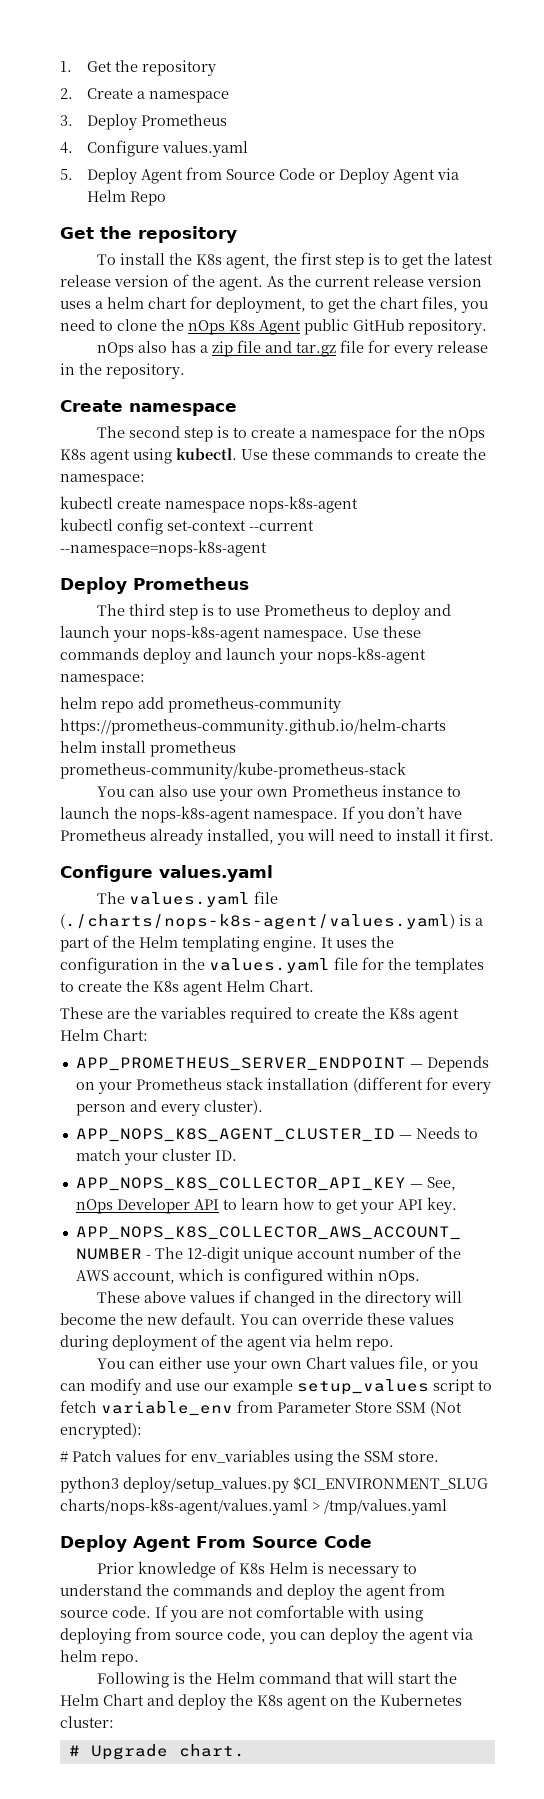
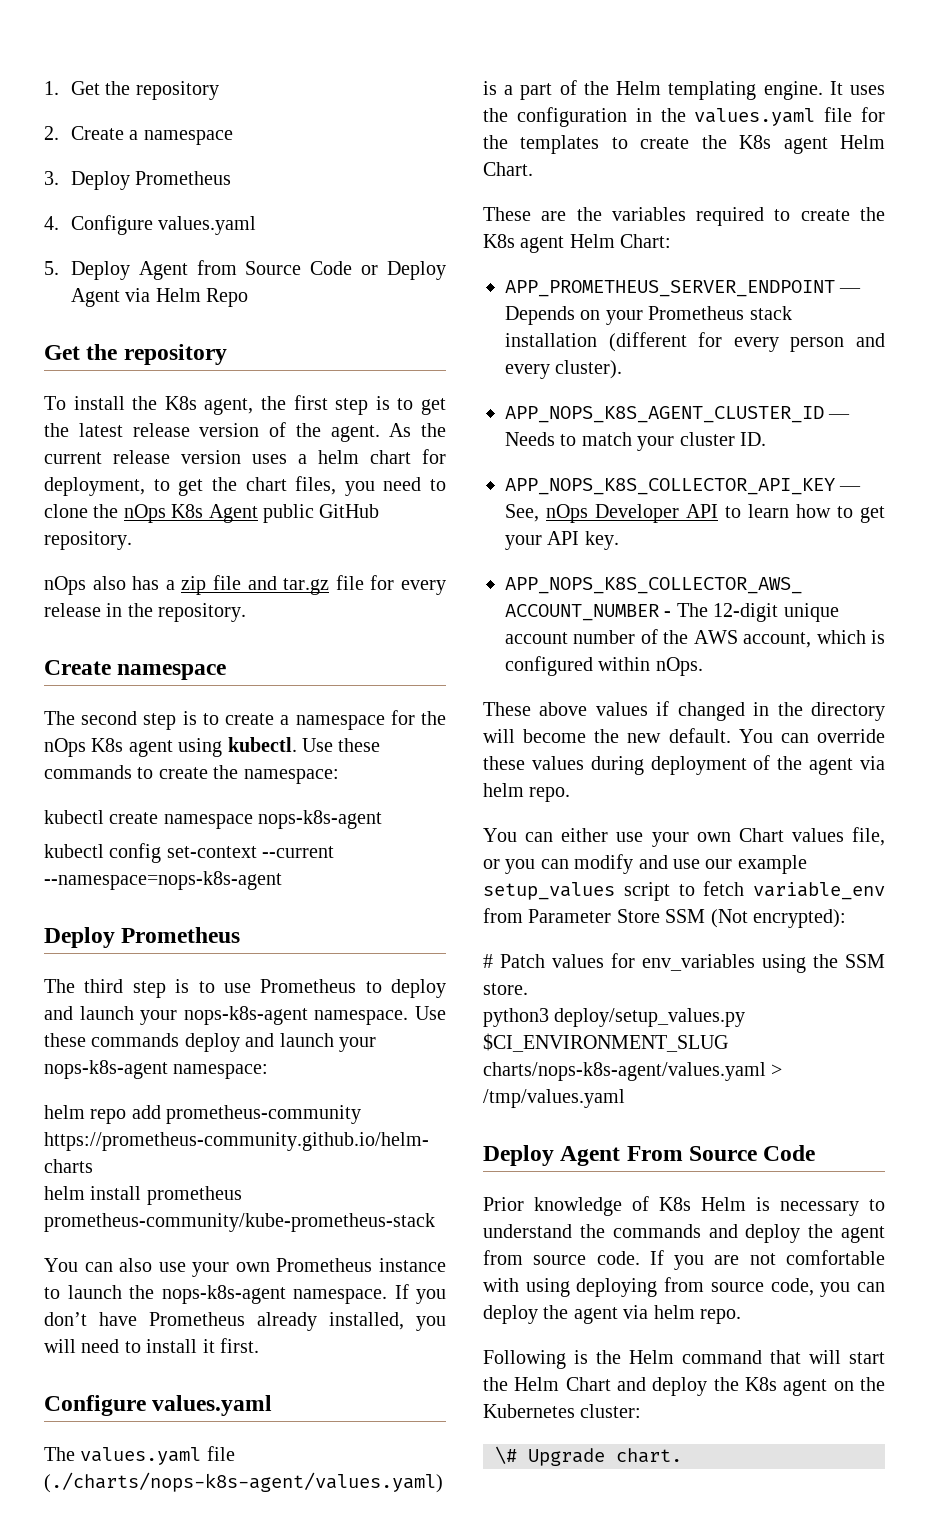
[68,1745,80,1756] # -> [495,1446,517,1464] \#

